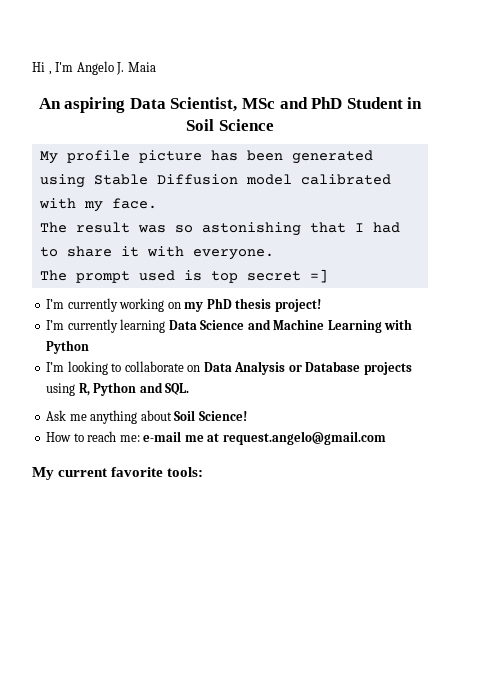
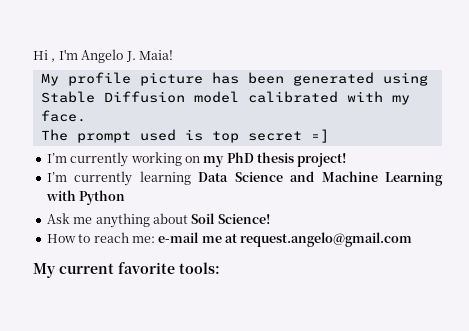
[127,62,156,72] [38,97,423,113] [186,119,274,131] Maia // An aspiring Data Scientist, MSc and PhD Student in Soil Science -> [138,50,173,60] Maia!
[39,222,400,236] [39,246,274,260] // The result was so astonishing that I had to share it with everyone. -> (86, 116) none
[46,361,412,375] [46,382,190,396] // I’m looking to collaborate on Data Analysis or Database projects using R, Python and SQL. -> (126, 197) none

